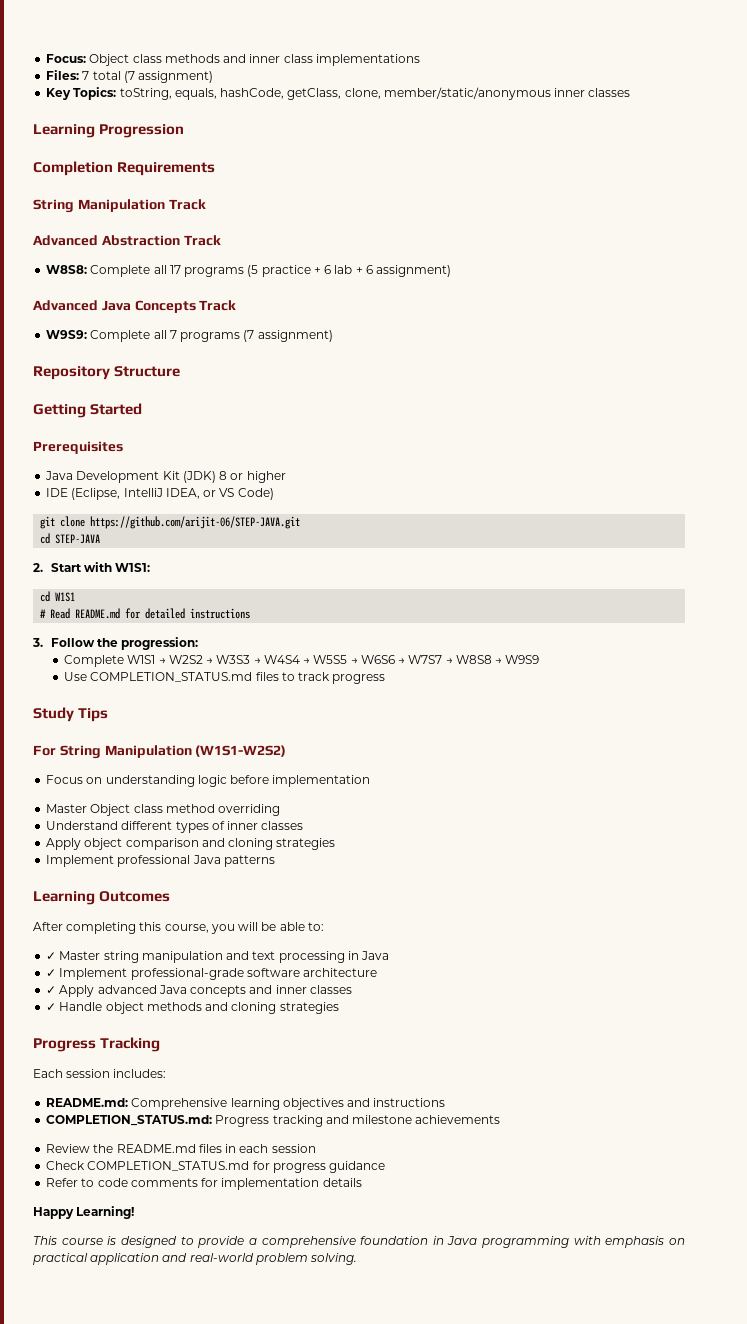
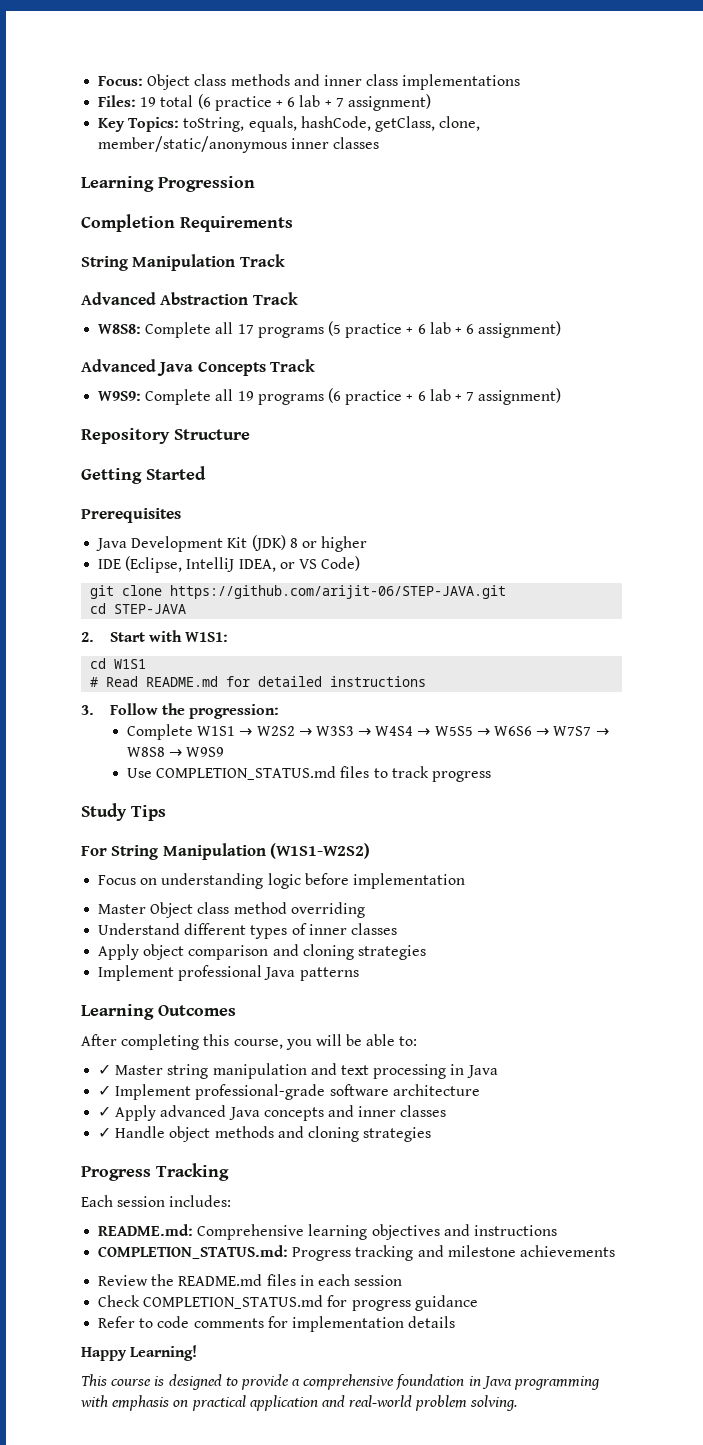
[82,71,135,83] 7 total (7 -> [140,94,344,111] 19 total (6 practice + 6 lab + 7
[169,330,255,342] 7 programs (7 -> [237,388,475,405] 19 programs (6 practice + 6 lab + 7

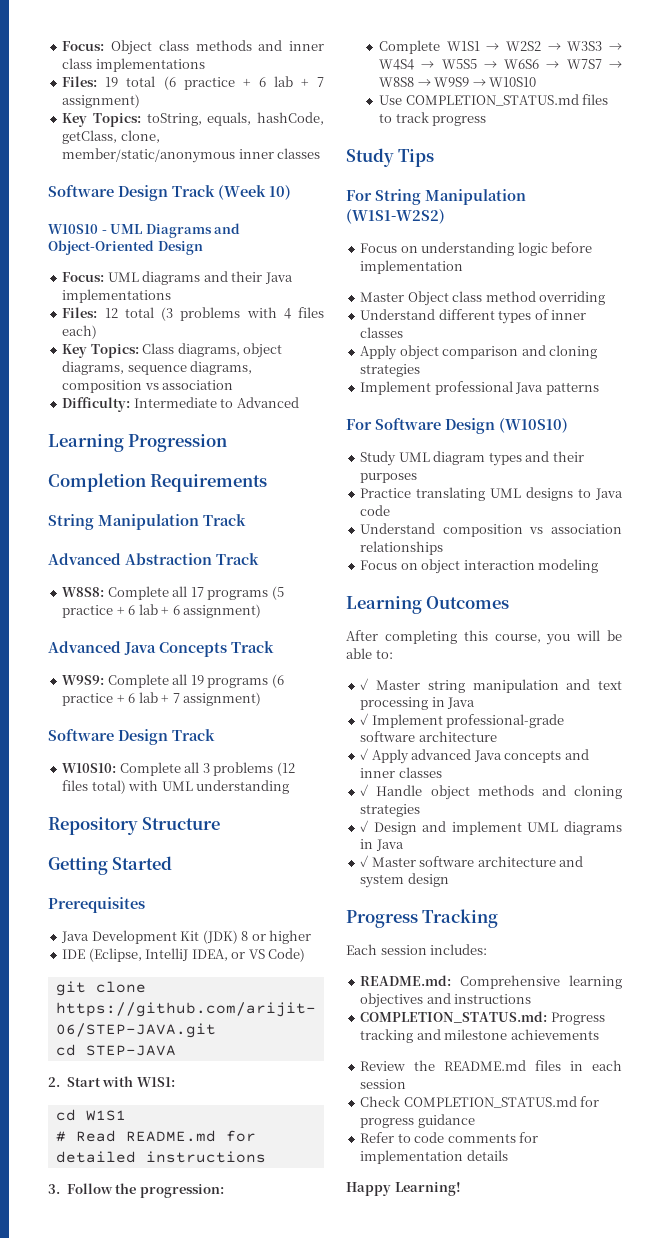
(380, 143) none -> [48,185,291,201] [48,223,241,238] [48,240,203,255] [62,271,293,285] [62,289,172,303] [62,307,324,321] [62,325,98,339] [62,343,283,358] [62,361,253,375] [62,380,234,393] [62,397,299,412] // Software Design Track (Week 10) // W10S10 - UML Diagrams and Object-Oriented Design // Focus: UML diagrams and their Java implementations // Files: 12 total (3 problems with 4 files each) // Key Topics: Class diagrams, object diagrams, sequence diagrams, composition vs association // Difficulty: Intermediate to Advanced
(562, 396) none -> [48,729,215,745] [62,762,295,776] [62,780,290,794] // Software Design Track // W10S10: Complete all 3 problems (12 files total) with UML understanding
(225, 752) none -> [472,77,537,87] → W10S10
(359, 974) none -> [346,418,568,434] [360,451,584,466] [360,473,418,483] [360,487,623,501] [360,505,391,516] [360,523,622,537] [360,541,444,555] [360,559,599,574] // For Software Design (W10S10) // Study UML diagram types and their purposes // Practice translating UML designs to Java code // Understand composition vs association relationships // Focus on object interaction modeling
(432, 1134) none -> [360,820,622,835] [360,839,404,851] [360,855,584,867] [360,873,449,888] // ✓ Design and implement UML diagrams in Java // ✓ Master software architecture and system design
[81,1374,601,1390] [80,1395,518,1411] // This course is designed to provide a comprehensive foundation in Java programming with emphasis on practical application and real-world problem solving. -> (461, 1189) none

